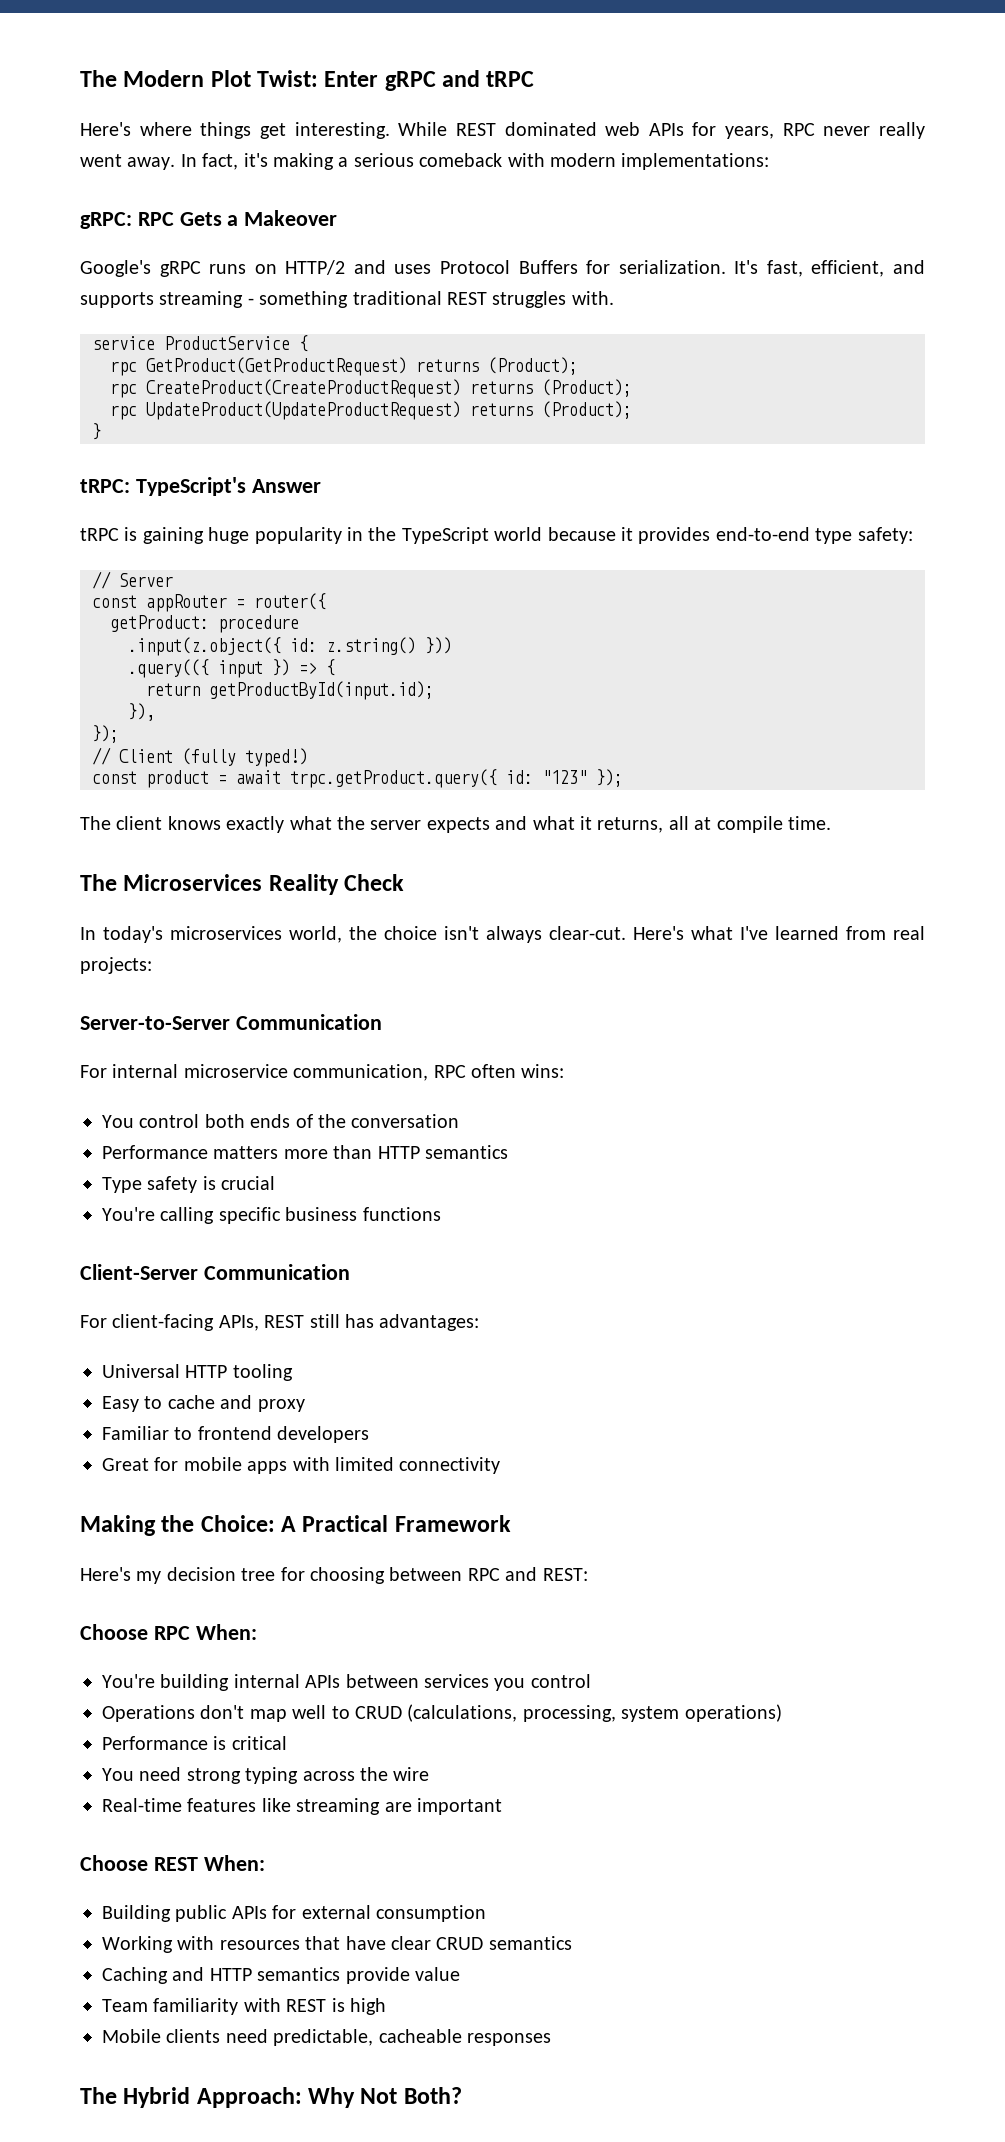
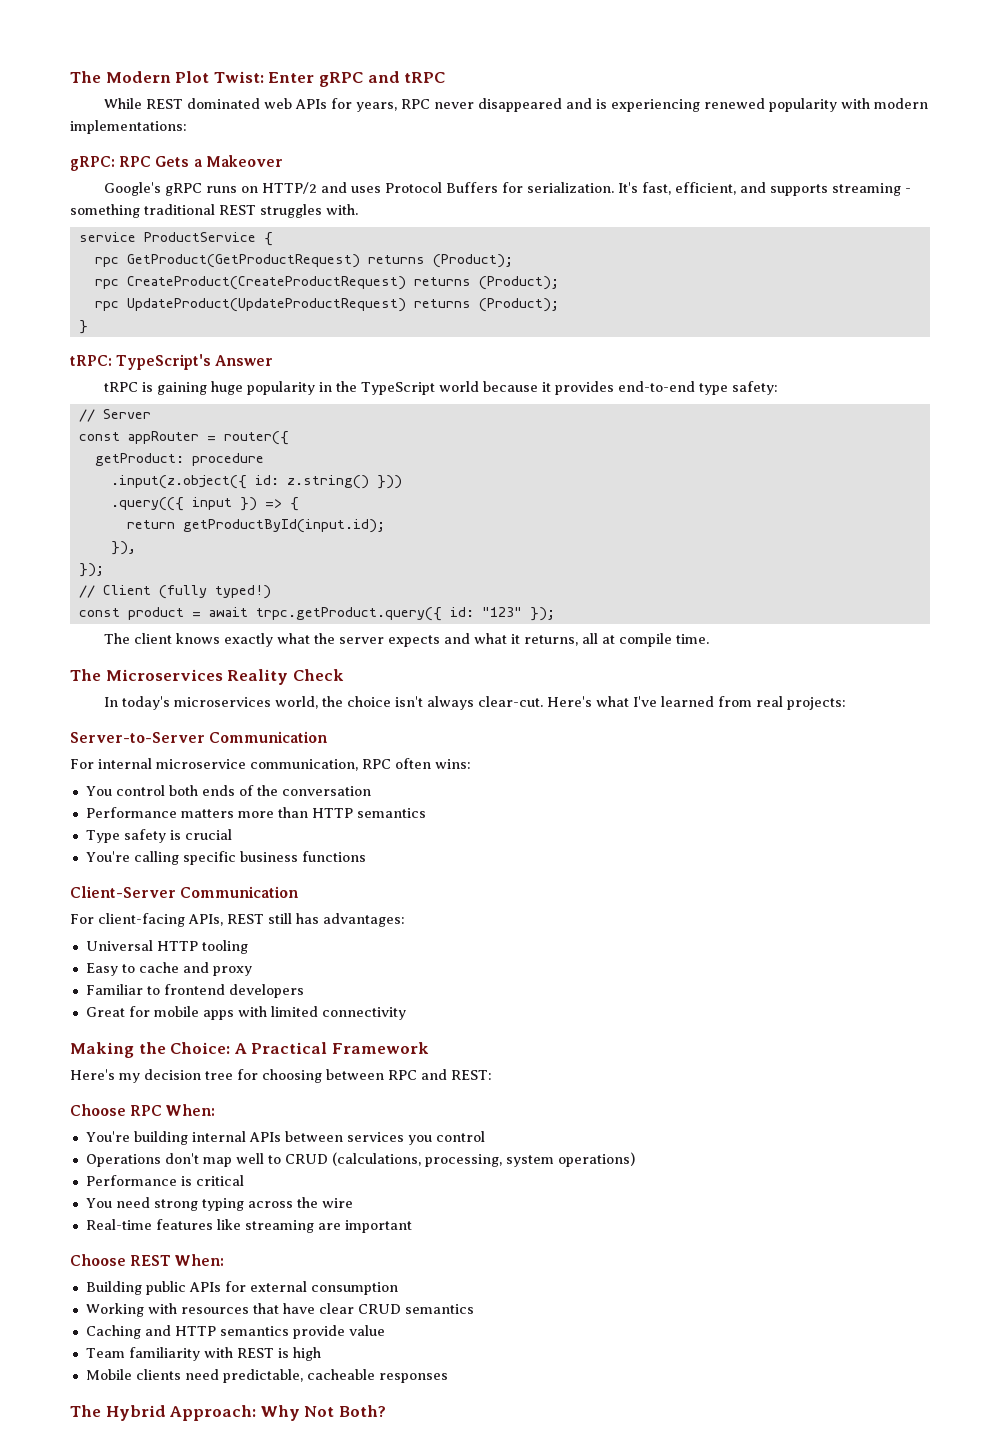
[80,122,390,139] Here's where things get interesting. -> (446, 77) none
[878,122,925,139] [80,153,503,170] really went away. In fact, it's making a serious comeback -> [478,98,838,112] disappeared and is experiencing renewed popularity

